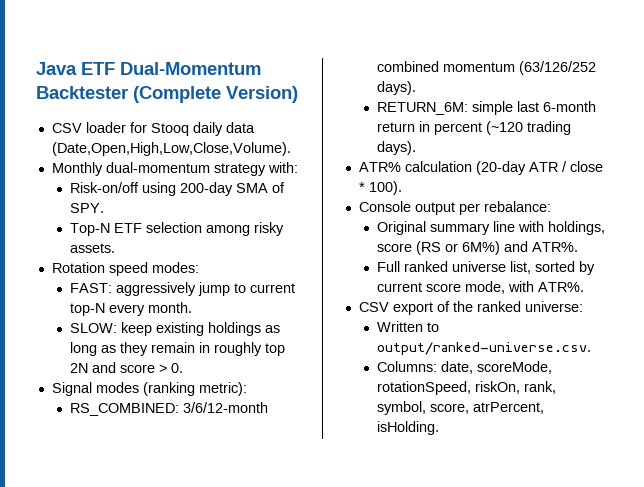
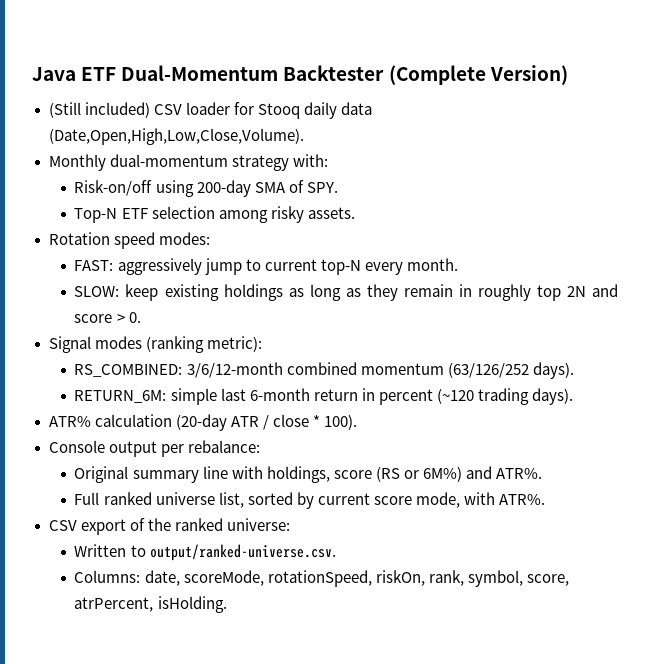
(298, 94) none -> [48,102,150,118] (Still included)

